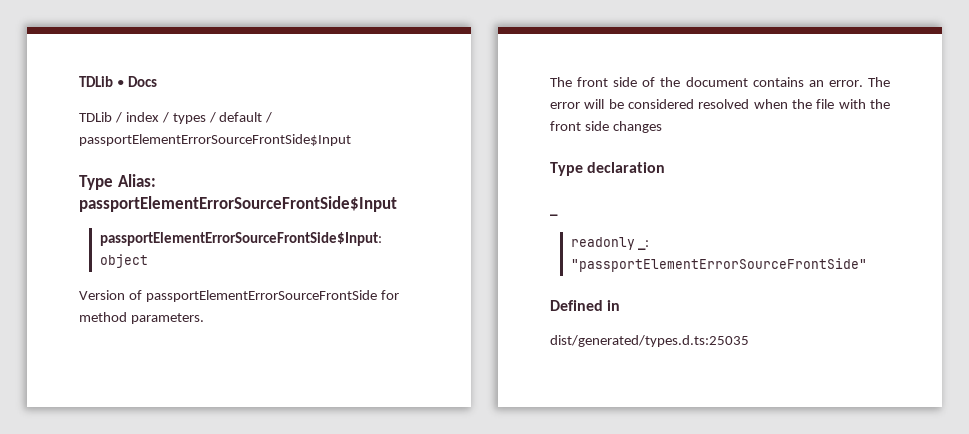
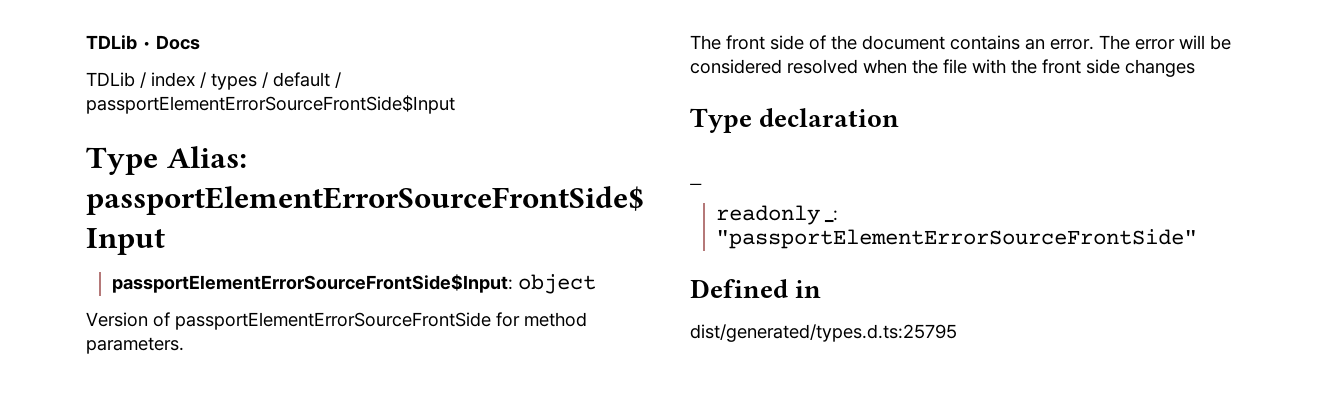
[550,335,749,347] dist/generated/types.d.ts:25035 -> [690,324,957,342] dist/generated/types.d.ts:25795

